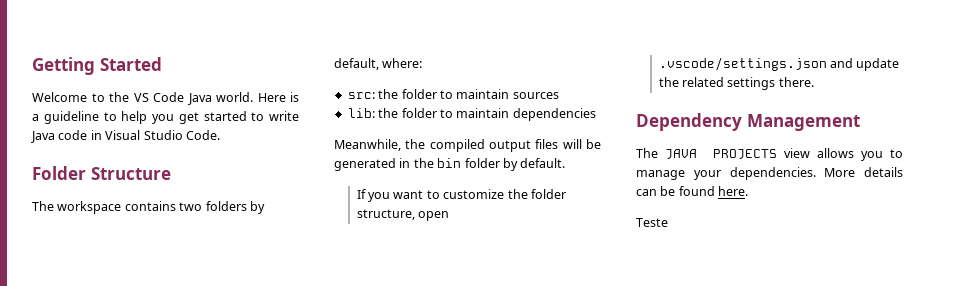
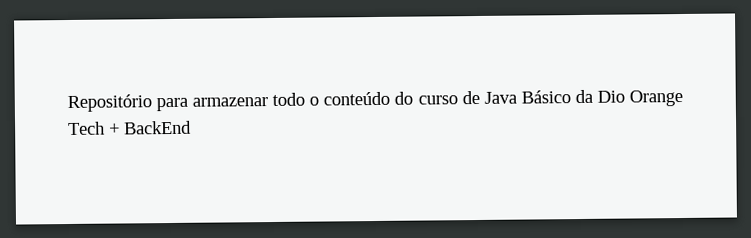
[32,57,162,75] [32,92,299,105] [32,111,299,124] [31,130,220,143] [32,166,171,180] [32,201,265,214] [334,58,423,70] [347,89,559,99] [347,108,596,121] [334,139,601,152] [334,158,566,171] [356,189,566,202] [356,209,450,221] [658,57,900,71] [658,77,814,90] [636,113,860,131] [636,148,903,161] [636,167,903,180] [636,186,749,196] [636,218,668,227] Getting Started // Welcome to the VS Code Java world. Here is a guideline to help you get started to write Java code in Visual Studio Code. // Folder Structure // The workspace contains two folders by default, where: // src: the folder to maintain sources // lib: the folder to maintain dependencies // Meanwhile, the compiled output files will be generated in the bin folder by default. // If you want to customize the folder structure, open .vscode/settings.json and update the related settings there. // Dependency Management // The JAVA PROJECTS view allows you to manage your dependencies. More details can be found here. // Teste -> [67,89,684,113] [68,120,192,136] Repositório para armazenar todo o conteúdo do curso de Java Básico da Dio Orange Tech + BackEnd

